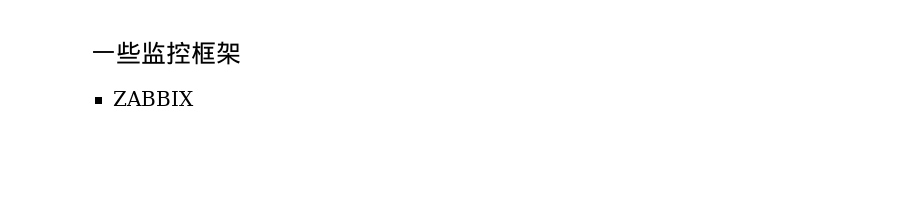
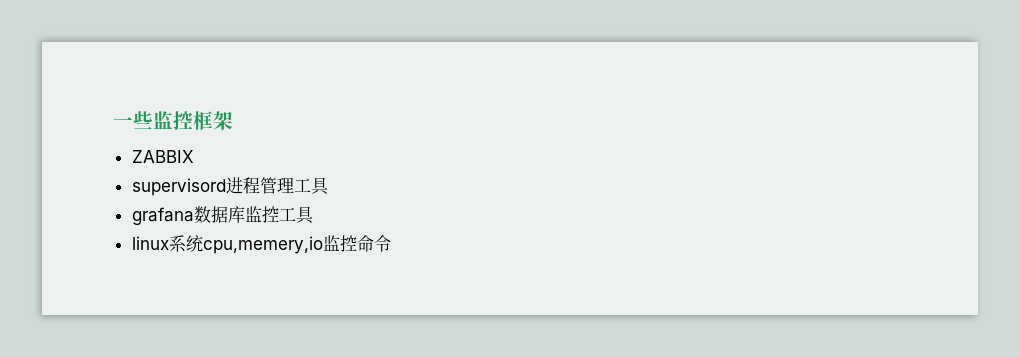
(194, 98) none -> [131,177,329,196] [131,206,314,225] [131,235,391,254] // supervisord进程管理工具 // grafana数据库监控工具 // linux系统cpu,memery,io监控命令

